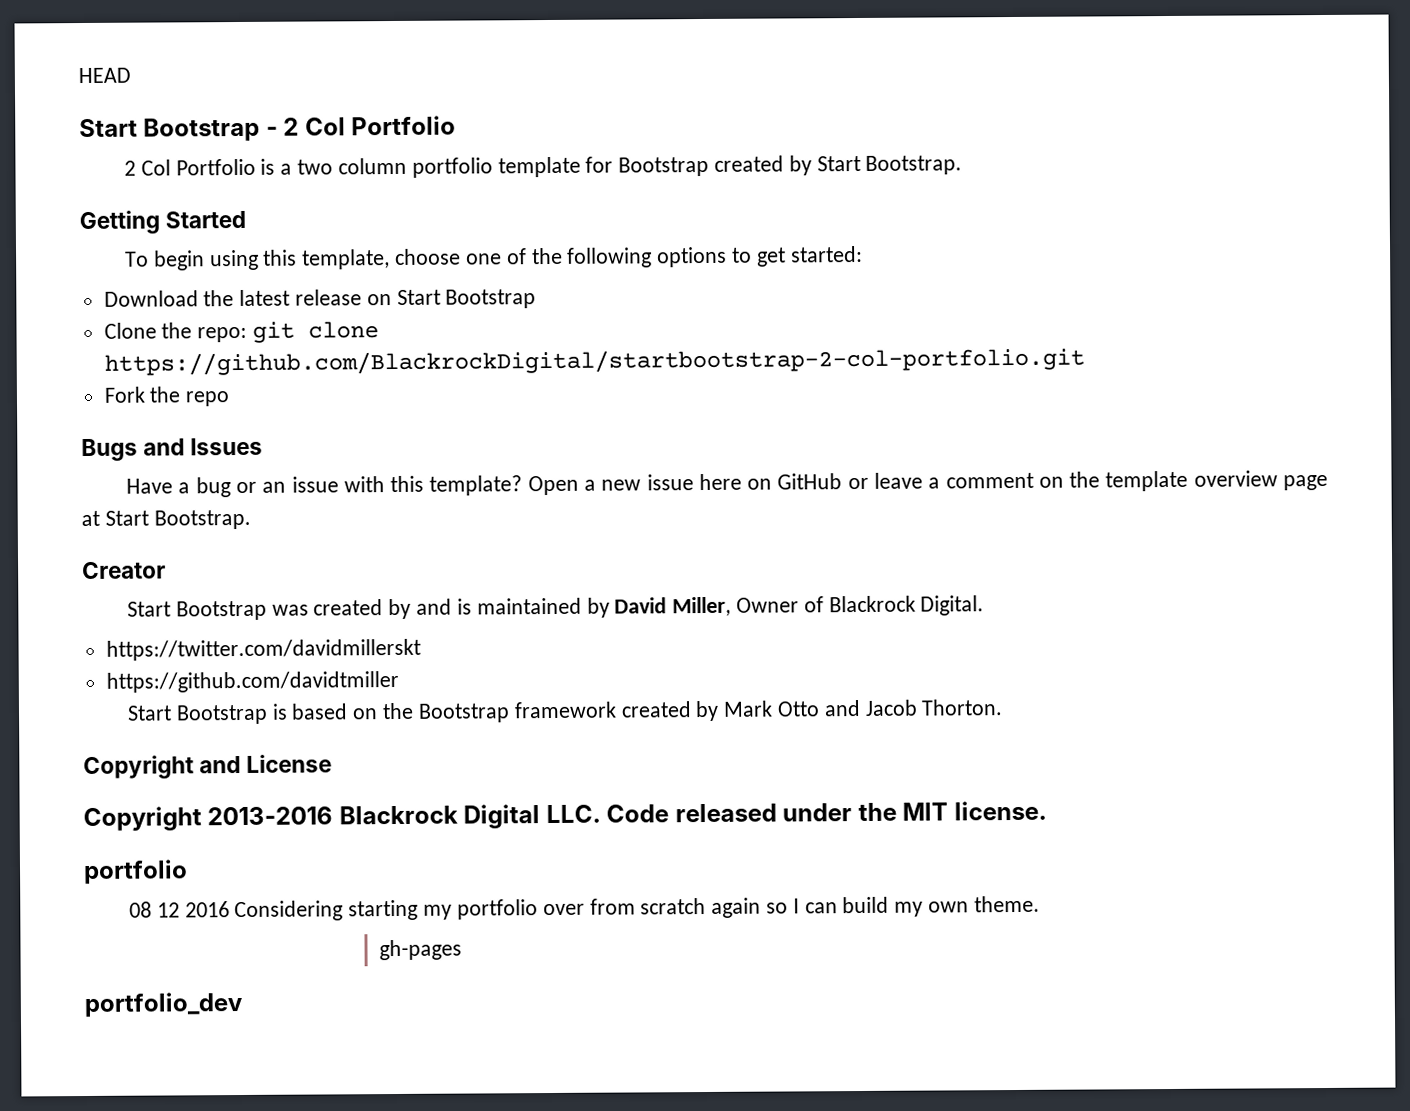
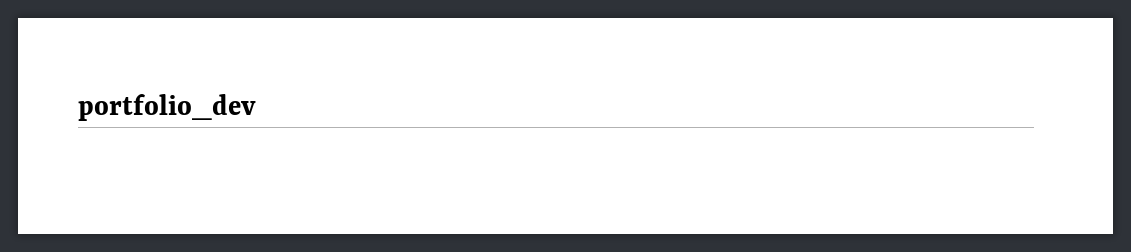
[78,67,131,84] [79,115,457,142] [124,155,963,178] [79,210,247,235] [125,245,863,271] [103,289,537,309] [103,321,380,343] [103,347,1085,376] [103,386,231,407] [81,437,264,462] [126,470,1328,498] [81,509,251,530] [82,561,166,580] [127,595,985,621] [105,638,421,661] [105,670,399,693] [127,699,1004,725] [83,754,333,780] [83,800,1047,832] [83,859,188,885] [129,895,1040,922] [379,939,463,961] HEAD // Start Bootstrap - 2 Col Portfolio // 2 Col Portfolio is a two column portfolio template for Bootstrap created by Start Bootstrap. // Getting Started // To begin using this template, choose one of the following options to get started: // Download the latest release on Start Bootstrap // Clone the repo: git clone https://github.com/BlackrockDigital/startbootstrap-2-col-portfolio.git // Fork the repo // Bugs and Issues // Have a bug or an issue with this template? Open a new issue here on GitHub or leave a comment on the template overview page at Start Bootstrap. // Creator // Start Bootstrap was created by and is maintained by David Miller, Owner of Blackrock Digital. // https://twitter.com/davidmillerskt // https://github.com/davidtmiller // Start Bootstrap is based on the Bootstrap framework created by Mark Otto and Jacob Thorton. // Copyright and License // Copyright 2013-2016 Blackrock Digital LLC. Code released under the MIT license. // portfolio // 08 12 2016 Considering starting my portfolio over from scratch again so I can build my own theme. // gh-pages // -> (78, 107) none

